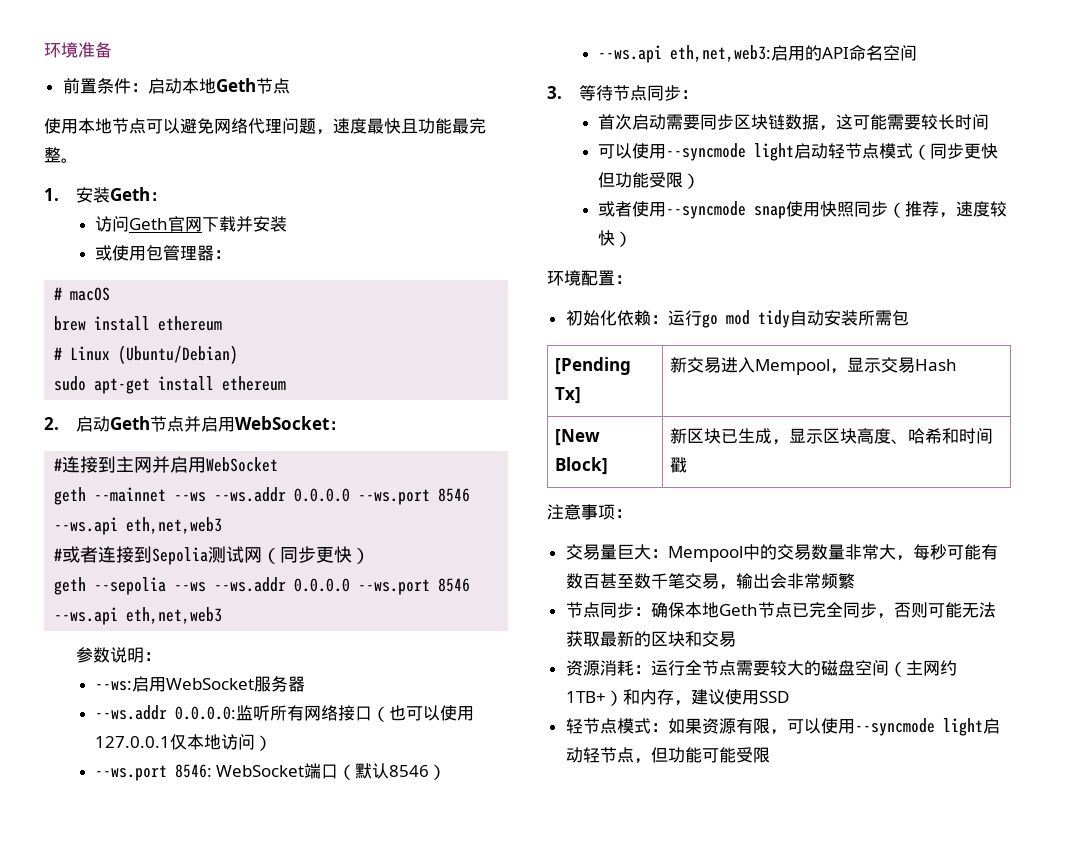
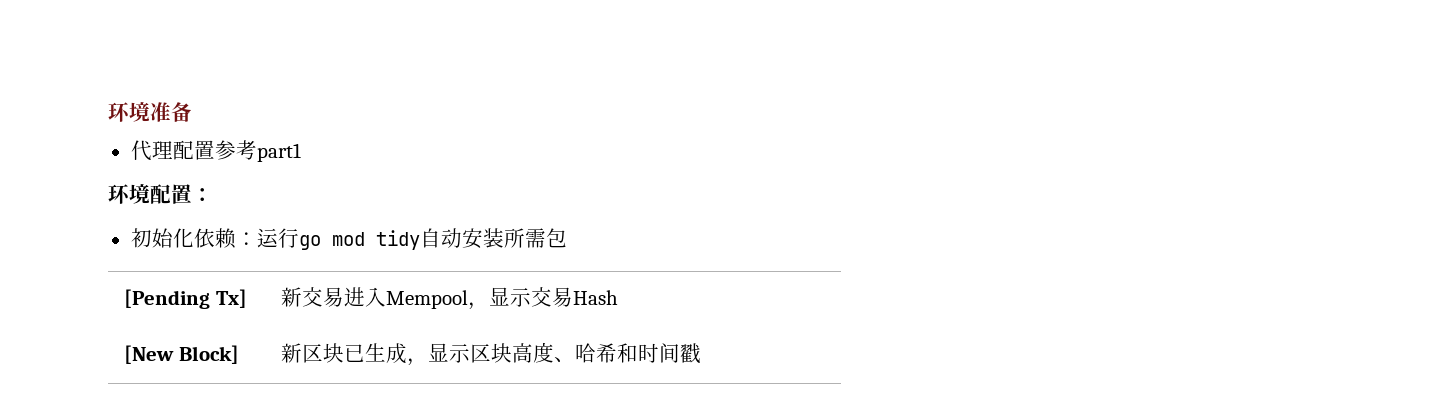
[62,78,290,94] [44,118,486,135] [44,147,78,163] [44,187,168,203] [94,216,287,232] [94,245,231,261] [54,287,111,301] [54,316,223,331] [54,345,239,364] [54,376,287,394] [44,416,347,432] [54,456,279,473] [54,487,471,505] [54,517,223,535] [54,546,371,565] [54,577,471,595] [54,607,223,625] [76,647,162,663] [94,676,305,692] [94,705,474,722] [94,734,272,751] [94,763,447,781] [597,45,917,63] [547,85,699,101] [597,114,989,131] [597,143,998,161] [597,172,700,189] [597,201,1007,219] [597,230,632,247] 前置条件：启动本地Geth节点 // 使用本地节点可以避免网络代理问题，速度最快且功能最完整。 // 1.安装Geth： // 访问Geth官网下载并安装 // 或使用包管理器： // # macOS // brew install ethereum // # Linux (Ubuntu/Debian) // sudo apt-get install ethereum // 2.启动Geth节点并启用WebSocket： // #连接到主网并启用WebSocket // geth --mainnet --ws --ws.addr 0.0.0.0 --ws.port 8546 --ws.api eth,net,web3 // #或者连接到Sepolia测试网（同步更快） // geth --sepolia --ws --ws.addr 0.0.0.0 --ws.port 8546 --ws.api eth,net,web3 // 参数说明： // --ws:启用WebSocket服务器 // --ws.addr 0.0.0.0:监听所有网络接口（也可以使用127.0.0.1仅本地访问） // --ws.port 8546: WebSocket端口（默认8546） // --ws.api eth,net,web3:启用的API命名空间 // 3.等待节点同步： // 首次启动需要同步区块链数据，这可能需要较长时间 // 可以使用--syncmode light启动轻节点模式（同步更快但功能受限） // 或者使用--syncmode snap使用快照同步（推荐，速度较快） -> [130,140,301,162] 代理配置参考part1
[547,504,632,520] [565,544,998,562] [565,573,855,590] [565,602,996,619] [565,631,736,647] [565,660,957,677] [565,689,789,706] [565,718,1000,736] [565,747,770,764] // 注意事项： // 交易量巨大：Mempool中的交易数量非常大，每秒可能有数百甚至数千笔交易，输出会非常频繁 // 节点同步：确保本地Geth节点已完全同步，否则可能无法获取最新的区块和交易 // 资源消耗：运行全节点需要较大的磁盘空间（主网约1TB+）和内存，建议使用SSD // 轻节点模式：如果资源有限，可以使用--syncmode light启动轻节点，但功能可能受限 -> (701, 353) none

